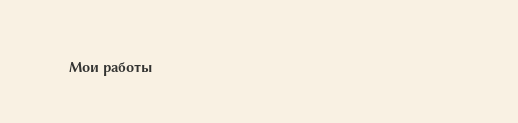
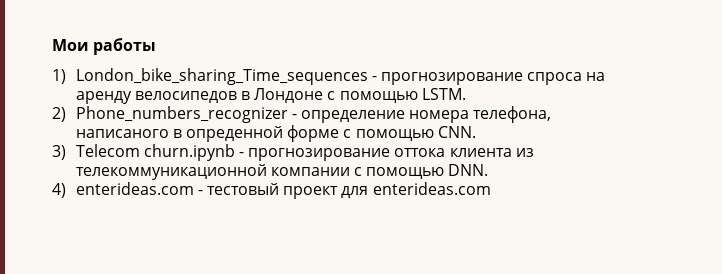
(152, 69) none -> [52,68,606,85] [75,88,466,104] [52,106,552,123] [75,125,476,142] [52,144,534,161] [75,164,489,180] [52,182,491,199] // 1) London_bike_sharing_Time_sequences - прогнозирование спроса на аренду велосипедов в Лондоне с помощью LSTM. // 2) Phone_numbers_recognizer - определение номера телефона, написаного в опреденной форме с помощью CNN. // 3) Telecom churn.ipynb - прогнозирование оттока клиента из телекоммуникационной компании с помощью DNN. // 4) enterideas.com - тестовый проект для enterideas.com

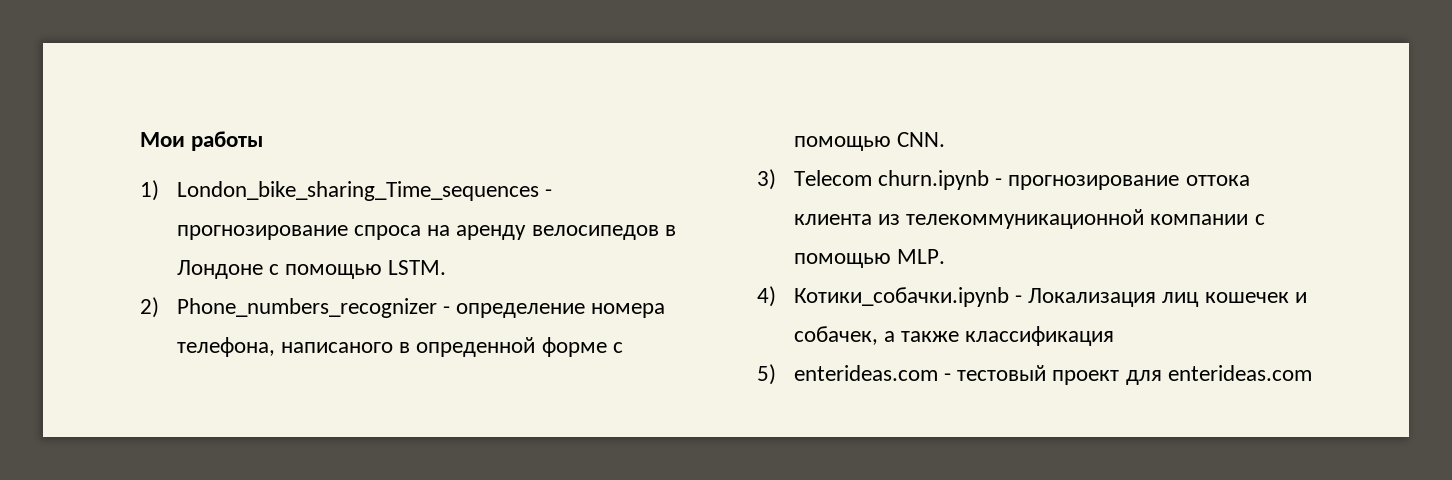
[448,164,489,176] [52,183,66,198] DNN. // 4) -> [897,249,946,264] [757,286,1307,307] [793,326,1115,346] [757,364,776,385] MLP. // 4) Котики_собачки.ipynb - Локализация лиц кошечек и собачек, а также классификация // 5)

